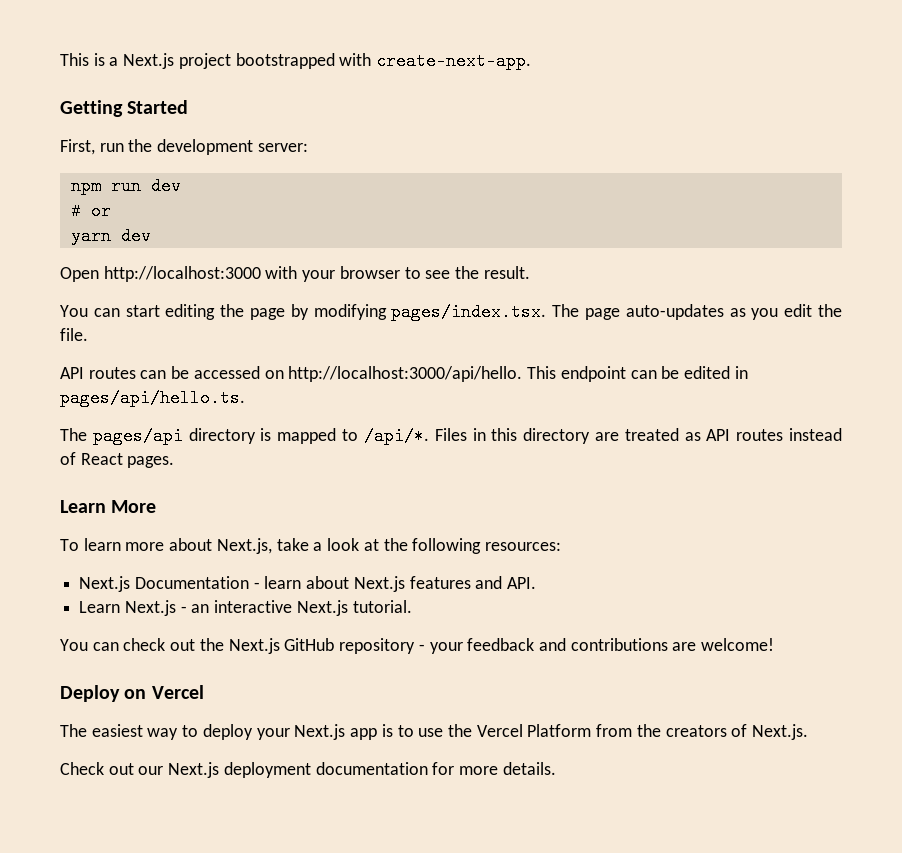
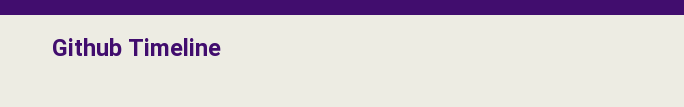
[60,52,532,70] [60,100,189,117] [60,139,308,155] [70,177,181,195] [70,202,111,220] [70,227,151,245] [60,266,530,282] [60,303,842,321] [60,328,88,341] [60,366,748,382] [60,389,245,407] [60,427,842,445] [60,452,175,468] [60,500,157,513] [60,538,561,554] [79,576,537,592] [79,600,412,616] [60,638,775,654] [60,685,204,702] [60,724,809,740] [60,762,556,778] This is a Next.js project bootstrapped with create-next-app. // Getting Started // First, run the development server: // npm run dev // # or // yarn dev // Open http://localhost:3000 with your browser to see the result. // You can start editing the page by modifying pages/index.tsx. The page auto-updates as you edit the file. // API routes can be accessed on http://localhost:3000/api/hello. This endpoint can be edited in pages/api/hello.ts. // The pages/api directory is mapped to /api/*. Files in this directory are treated as API routes instead of React pages. // Learn More // To learn more about Next.js, take a look at the following resources: // Next.js Documentation - learn about Next.js features and API. // Learn Next.js - an interactive Next.js tutorial. // You can check out the Next.js GitHub repository - your feedback and contributions are welcome! // Deploy on Vercel // The easiest way to deploy your Next.js app is to use the Vercel Platform from the creators of Next.js. // Check out our Next.js deployment documentation for more details. -> [52,38,222,56] Github Timeline

